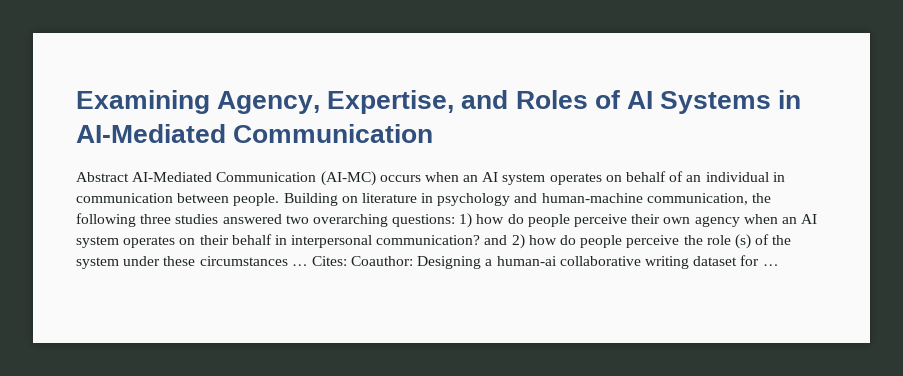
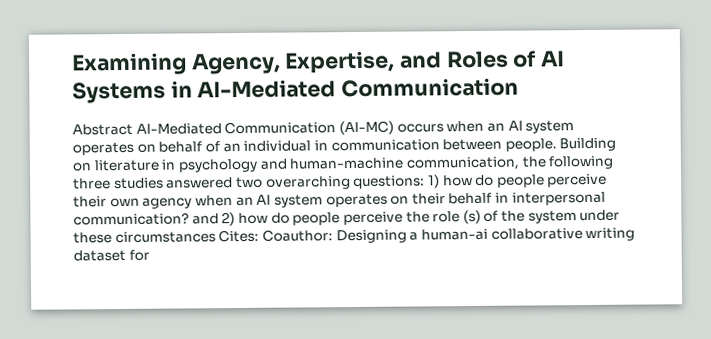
[291,264,308,266] … -> (216, 237) none
[762,264,779,266] … -> (150, 255) none

